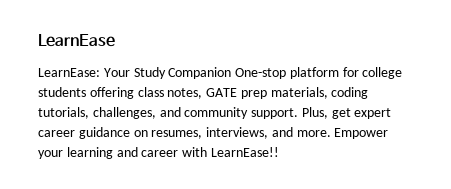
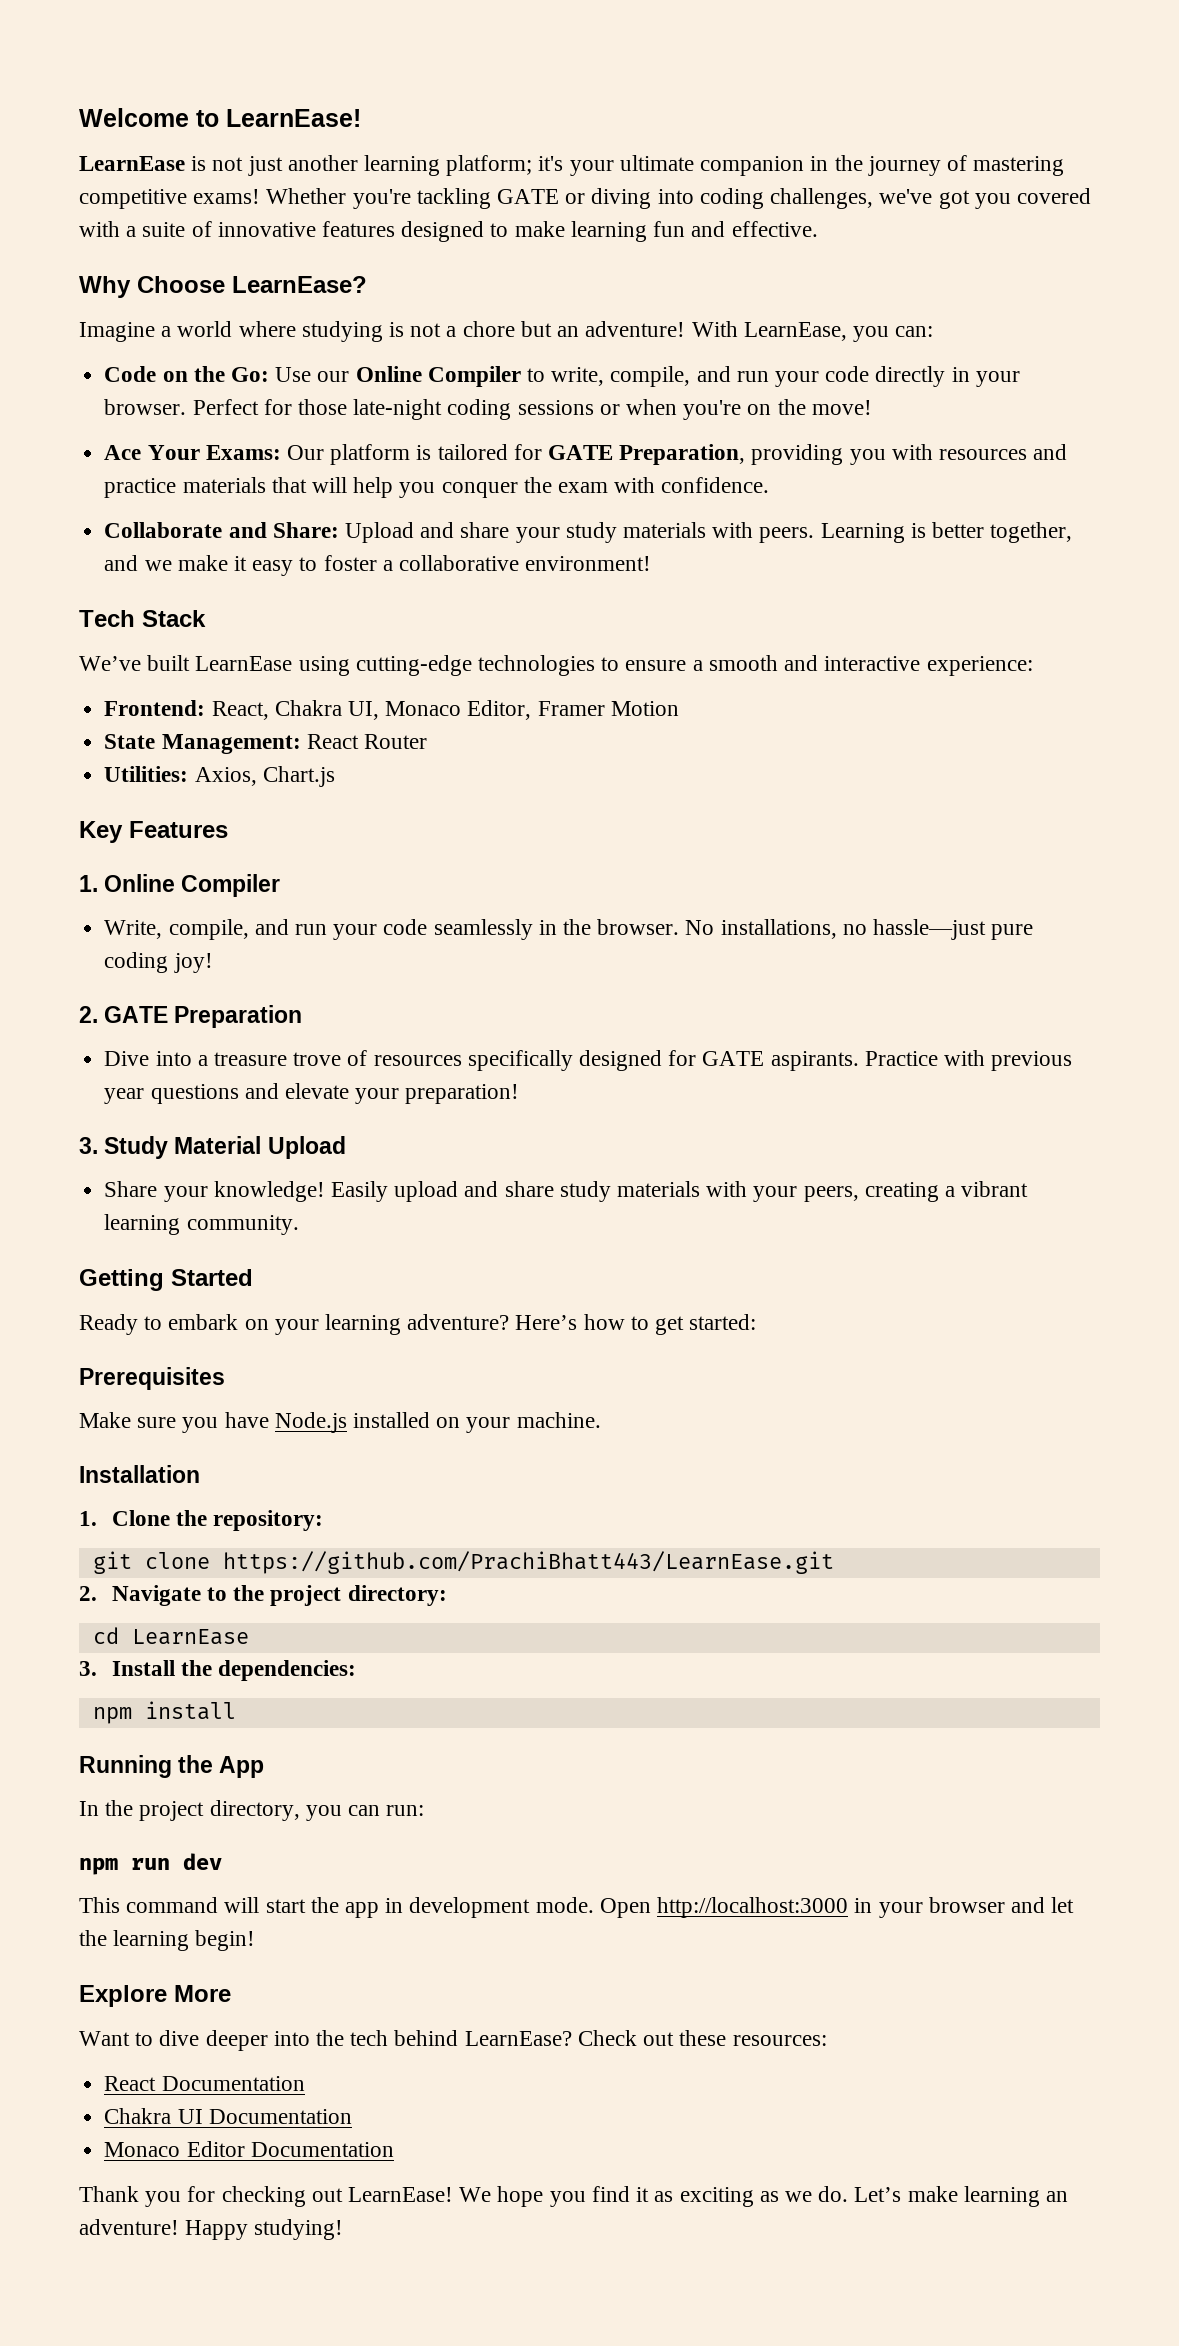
[38,34,115,47] [38,67,403,79] [38,87,369,99] [38,107,392,119] [38,127,389,139] [38,147,279,159] LearnEase // LearnEase: Your Study Companion One-stop platform for college students offering class notes, GATE prep materials, coding tutorials, challenges, and community support. Plus, get expert career guidance on resumes, interviews, and more. Empower your learning and career with LearnEase!! -> [79,108,361,127] [79,155,1065,176] [79,188,1091,209] [79,221,818,242] [79,276,367,298] [79,321,934,342] [104,366,1020,387] [104,399,872,420] [104,444,1068,465] [104,477,770,498] [104,522,1073,543] [104,555,652,576] [79,610,206,627] [79,655,1033,676] [104,700,679,720] [104,734,427,754] [104,766,335,787] [79,821,228,843] [79,874,281,897] [104,919,1034,940] [104,952,213,973] [79,1005,303,1028] [104,1050,1073,1071] [104,1083,520,1104] [79,1136,346,1159] [104,1181,1029,1202] [104,1214,299,1235] [79,1269,253,1291] [79,1314,757,1335] [79,1367,225,1390] [79,1412,601,1433] [79,1465,200,1483] [79,1510,324,1531] [92,1551,834,1574] [79,1585,447,1606] [92,1627,249,1645] [79,1660,357,1681] [92,1701,236,1724] [79,1755,265,1778] [79,1800,425,1821] [79,1853,222,1875] [79,1897,1075,1918] [79,1930,256,1951] [79,1985,231,2007] [79,2030,827,2051] [104,2076,305,2091] [104,2108,352,2124] [104,2141,394,2157] [79,2186,1068,2207] [79,2219,344,2240] Welcome to LearnEase! // LearnEase is not just another learning platform; it's your ultimate companion in the journey of mastering competitive exams! Whether you're tackling GATE or diving into coding challenges, we've got you covered with a suite of innovative features designed to make learning fun and effective. // Why Choose LearnEase? // Imagine a world where studying is not a chore but an adventure! With LearnEase, you can: // Code on the Go: Use our Online Compiler to write, compile, and run your code directly in your browser. Perfect for those late-night coding sessions or when you're on the move! // Ace Your Exams: Our platform is tailored for GATE Preparation, providing you with resources and practice materials that will help you conquer the exam with confidence. // Collaborate and Share: Upload and share your study materials with peers. Learning is better together, and we make it easy to foster a collaborative environment! // Tech Stack // We’ve built LearnEase using cutting-edge technologies to ensure a smooth and interactive experience: // Frontend: React, Chakra UI, Monaco Editor, Framer Motion // State Management: React Router // Utilities: Axios, Chart.js // Key Features // 1. Online Compiler // Write, compile, and run your code seamlessly in the browser. No installations, no hassle—just pure coding joy! // 2. GATE Preparation // Dive into a treasure trove of resources specifically designed for GATE aspirants. Practice with previous year questions and elevate your preparation! // 3. Study Material Upload // Share your knowledge! Easily upload and share study materials with your peers, creating a vibrant learning community. // Getting Started // Ready to embark on your learning adventure? Here’s how to get started: // Prerequisites // Make sure you have Node.js installed on your machine. // Installation // 1. Clone the repository: // git clone https://github.com/PrachiBhatt443/LearnEase.git // 2. Navigate to the project directory: // cd LearnEase // 3. Install the dependencies: // npm install // Running the App // In the project directory, you can run: // npm run dev // This command will start the app in development mode. Open http://localhost:3000 in your browser and let the learning begin! // Explore More // Want to dive deeper into the tech behind LearnEase? Check out these resources: // React Documentation // Chakra UI Documentation // Monaco Editor Documentation // Thank you for checking out LearnEase! We hope you find it as exciting as we do. Let’s make learning an adventure! Happy studying!

